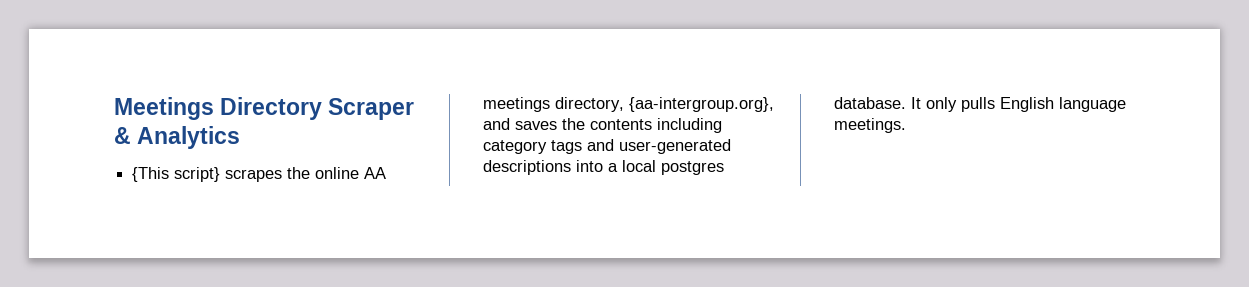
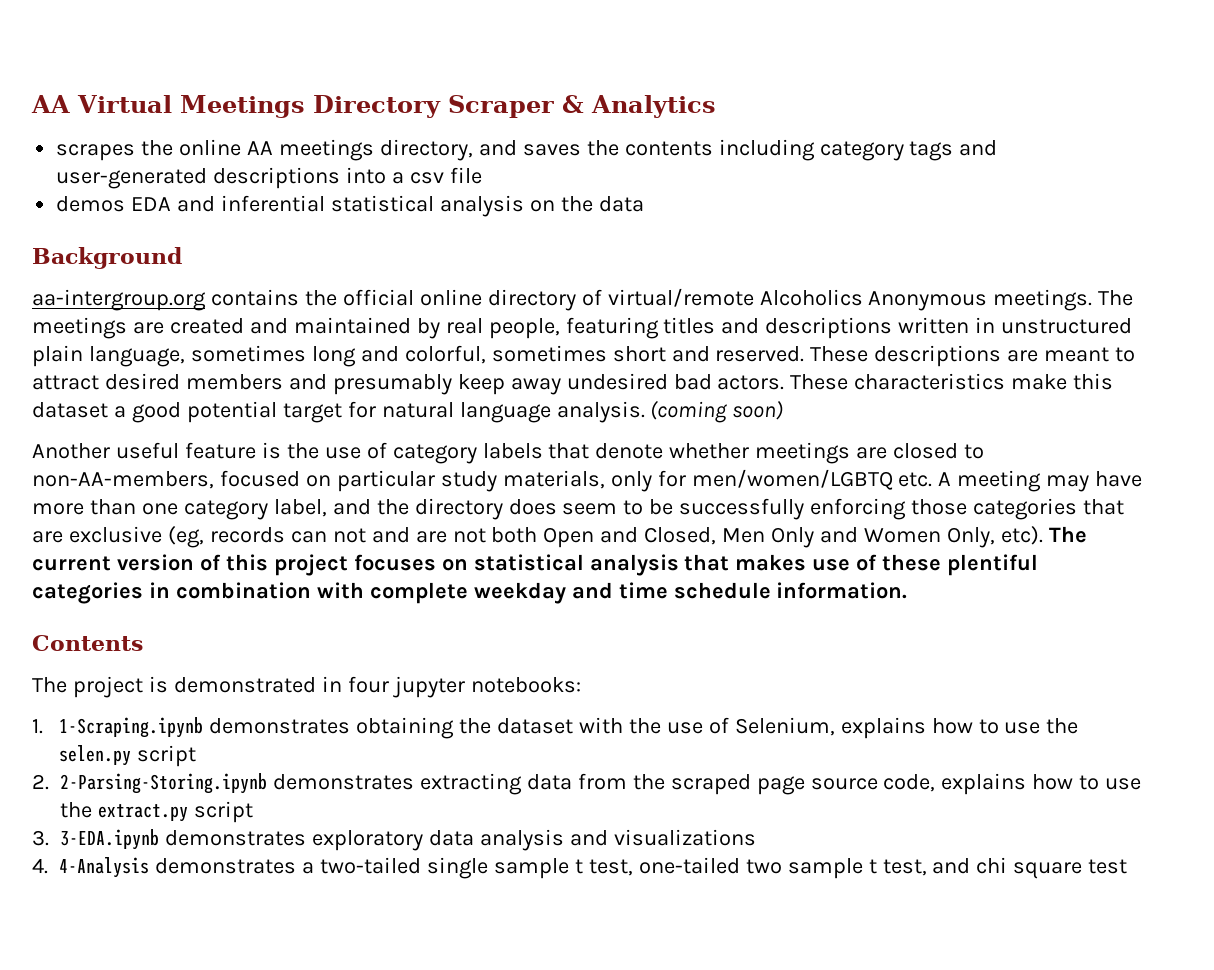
(114, 108) none -> [31,95,172,113] AA Virtual
[132,167,221,182] {This script} -> (716, 106) none
[629,97,775,112] {aa-intergroup.org}, -> (473, 150) none
[622,160,725,175] [834,97,1127,112] [834,118,907,133] local postgres database. It only pulls English language meetings. -> [409,167,482,184] [56,195,644,217] [32,247,182,269] [32,288,1134,311] [32,317,1133,339] [32,345,1136,367] [32,373,1114,395] [32,400,784,423] [32,442,985,464] [32,469,1143,492] [32,498,1125,520] [32,526,1087,548] [32,554,1039,576] [32,582,908,604] [32,635,143,651] [32,676,581,698] [32,717,1079,739] [59,745,197,767] [32,773,1142,795] [60,801,253,823] [32,829,756,851] [32,857,1128,879] csv file // demos EDA and inferential statistical analysis on the data // Background // aa-intergroup.org contains the official online directory of virtual/remote Alcoholics Anonymous meetings. The meetings are created and maintained by real people, featuring titles and descriptions written in unstructured plain language, sometimes long and colorful, sometimes short and reserved. These descriptions are meant to attract desired members and presumably keep away undesired bad actors. These characteristics make this dataset a good potential target for natural language analysis. (coming soon) // Another useful feature is the use of category labels that denote whether meetings are closed to non-AA-members, focused on particular study materials, only for men/women/LGBTQ etc. A meeting may have more than one category label, and the directory does seem to be successfully enforcing those categories that are exclusive (eg, records can not and are not both Open and Closed, Men Only and Women Only, etc). The current version of this project focuses on statistical analysis that makes use of these plentiful categories in combination with complete weekday and time schedule information. // Contents // The project is demonstrated in four jupyter notebooks: // 1. 1-Scraping.ipynb demonstrates obtaining the dataset with the use of Selenium, explains how to use the selen.py script // 2. 2-Parsing-Storing.ipynb demonstrates extracting data from the scraped page source code, explains how to use the extract.py script // 3. 3-EDA.ipynb demonstrates exploratory data analysis and visualizations // 4. 4-Analysis demonstrates a two-tailed single sample t test, one-tailed two sample t test, and chi square test

